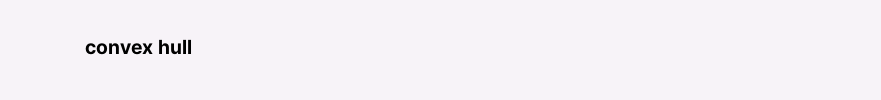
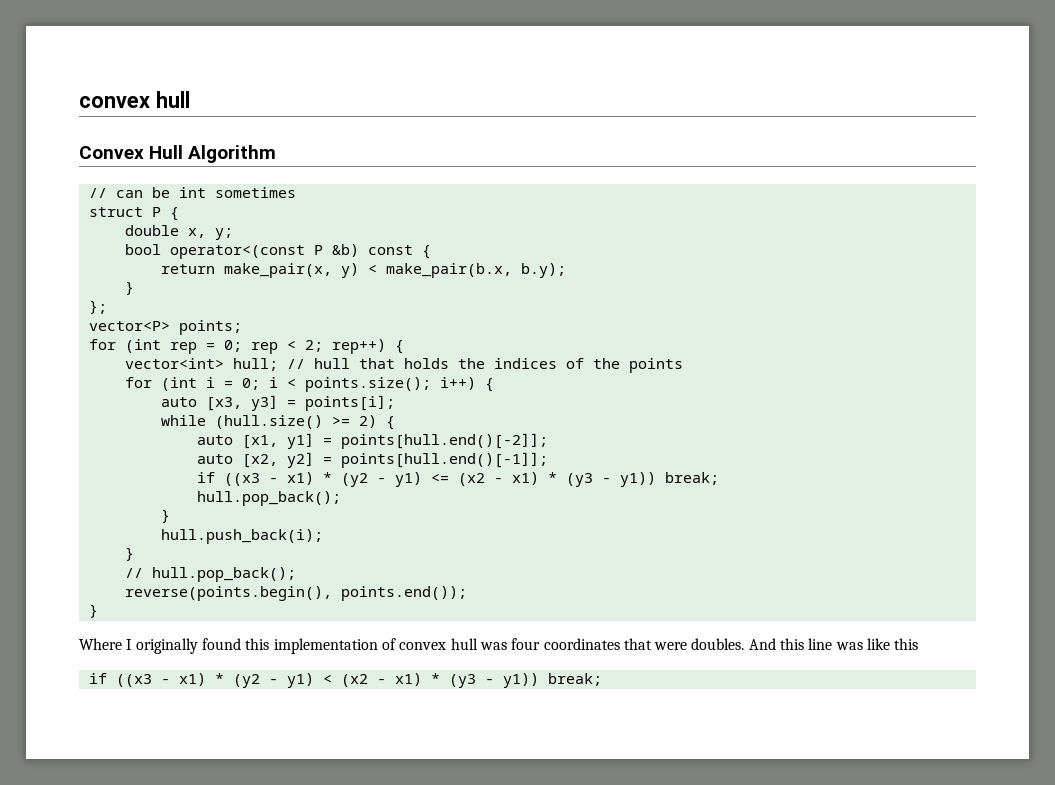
[85,39,193,55] convex hull -> [79,91,190,108] [79,145,277,163] [88,187,296,198] [88,207,179,221] [124,225,233,240] [124,244,431,259] [160,263,566,278] [124,281,134,295] [88,300,107,314] [88,320,242,335] [88,339,404,354] [124,358,683,373] [124,377,494,392] [160,395,395,411] [160,415,395,430] [196,433,548,449] [196,452,548,468] [196,472,719,487] [196,491,341,506] [160,509,170,523] [160,529,323,544] [124,547,134,561] [124,567,296,582] [124,586,467,601] [88,604,98,618] [79,638,919,654] [88,673,602,688] convex hull // Convex Hull Algorithm // // can be int sometimes // struct P { // double x, y; // bool operator<(const P &b) const { // return make_pair(x, y) < make_pair(b.x, b.y); // } // }; // vector<P> points; // for (int rep = 0; rep < 2; rep++) { // vector<int> hull; // hull that holds the indices of the points // for (int i = 0; i < points.size(); i++) { // auto [x3, y3] = points[i]; // while (hull.size() >= 2) { // auto [x1, y1] = points[hull.end()[-2]]; // auto [x2, y2] = points[hull.end()[-1]]; // if ((x3 - x1) * (y2 - y1) <= (x2 - x1) * (y3 - y1)) break; // hull.pop_back(); // } // hull.push_back(i); // } // // hull.pop_back(); // reverse(points.begin(), points.end()); // } // Where I originally found this implementation of convex hull was four coordinates that were doubles. And this line was like this // if ((x3 - x1) * (y2 - y1) < (x2 - x1) * (y3 - y1)) break;

